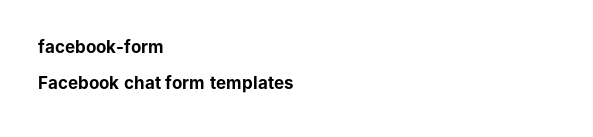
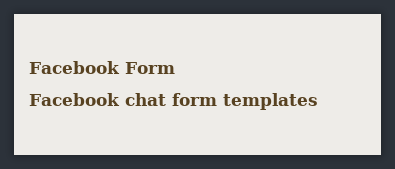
[38,39,164,53] facebook-form -> [29,61,175,74] Facebook Form

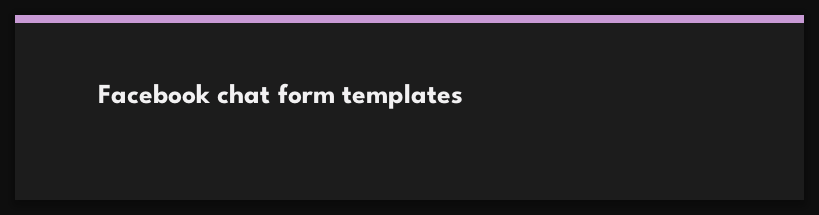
[29,61,175,74] [29,93,120,106] Facebook Form // Facebook -> [98,84,211,104] Facebook

